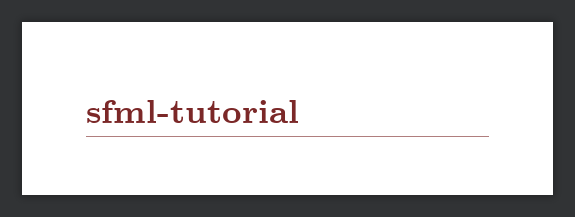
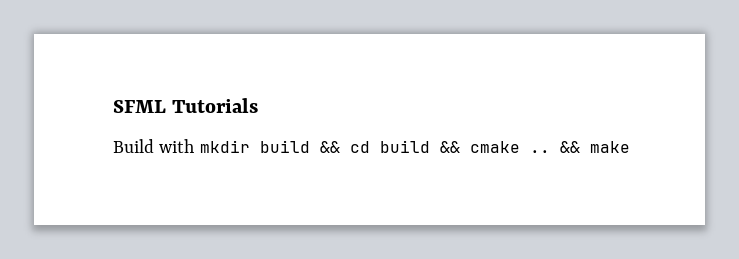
[86,100,299,123] sfml-tutorial -> [113,98,259,113] [113,139,630,153] SFML Tutorials // Build with mkdir build && cd build && cmake .. && make

